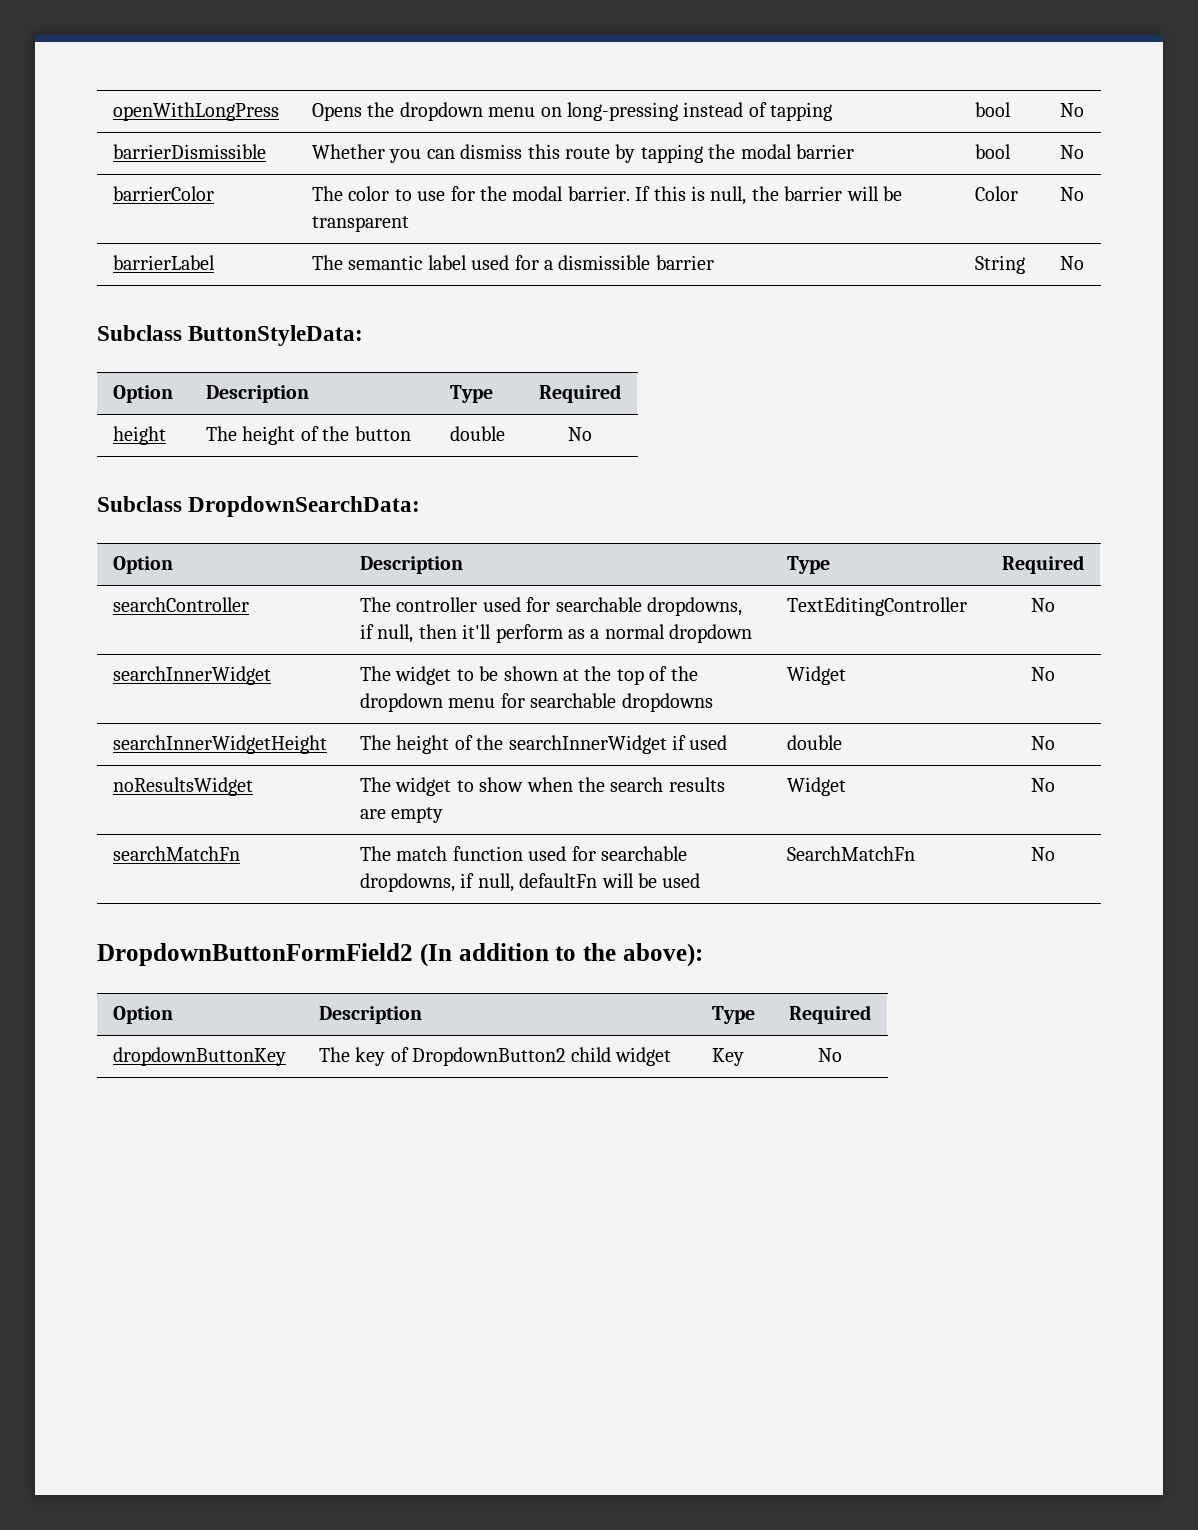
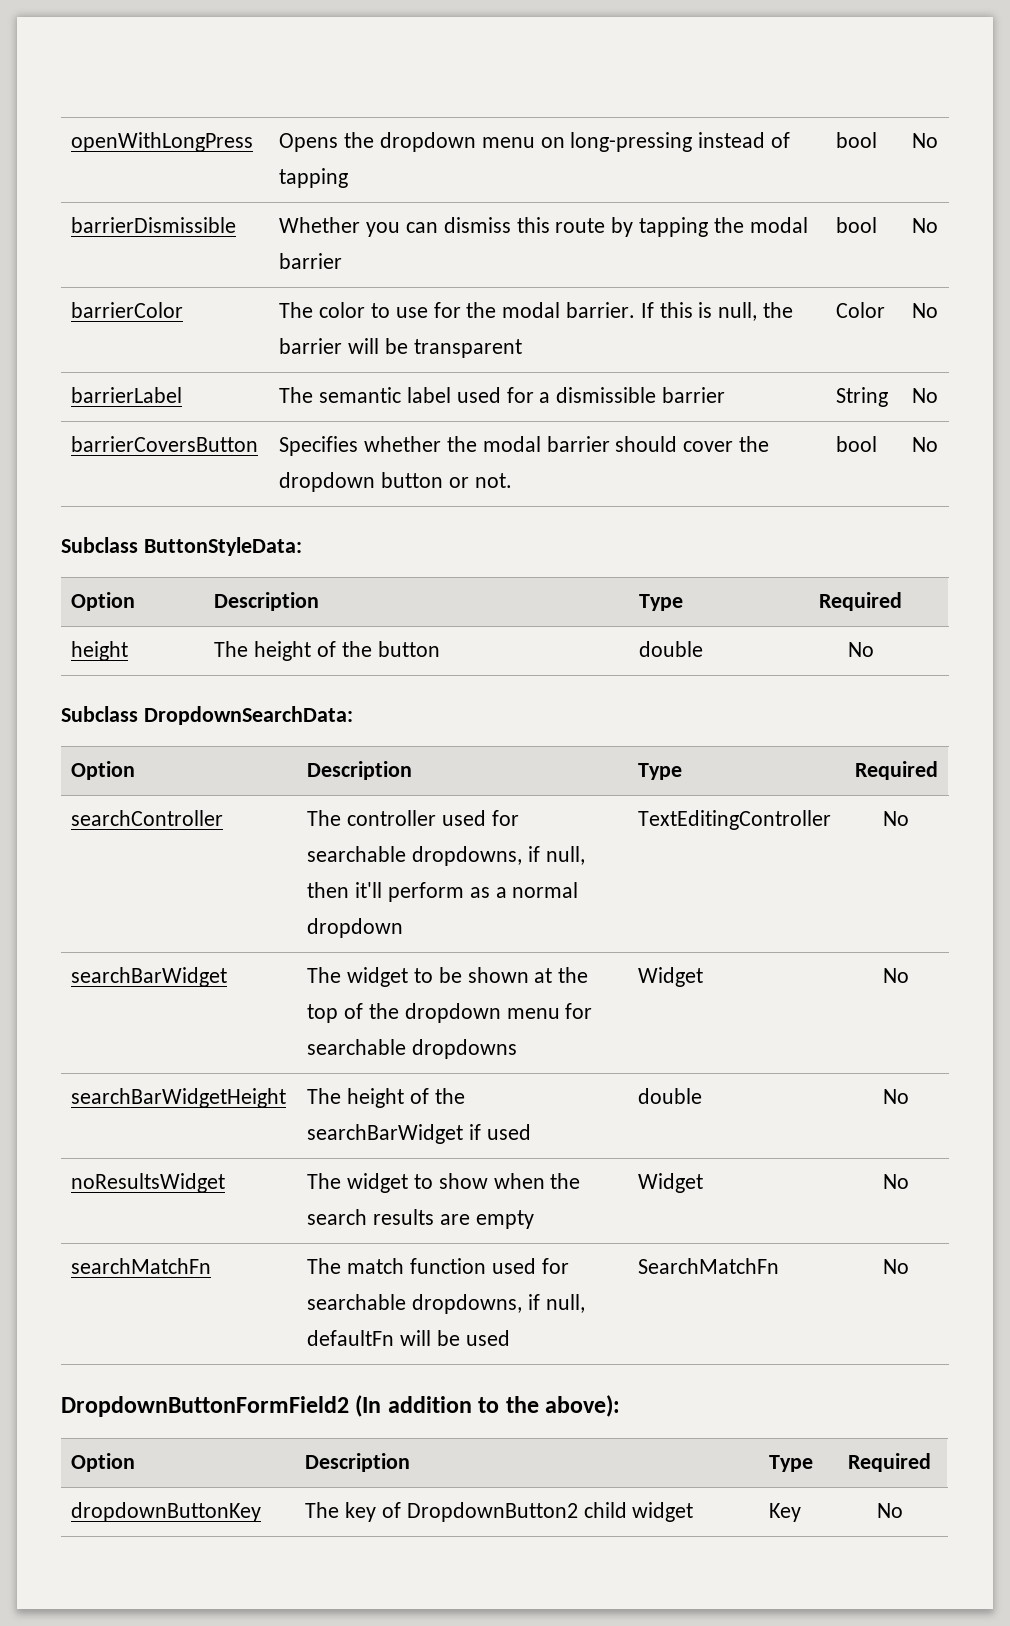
(1084, 263) none -> [71,436,259,452] [279,436,769,456] [279,472,512,492] [836,436,878,452] [911,437,938,452] // barrierCoversButton | Specifies whether the modal barrier should cover the dropdown button or not. | bool | No
[113,666,272,685] searchInnerWidget -> [71,967,228,987] searchBarWidget
[113,735,328,754] [360,735,667,754] searchInnerWidgetHeight | The height of the searchInnerWidget -> [71,1088,287,1108] [307,1088,465,1108] [307,1124,464,1144] searchBarWidgetHeight | The height of the searchBarWidget

